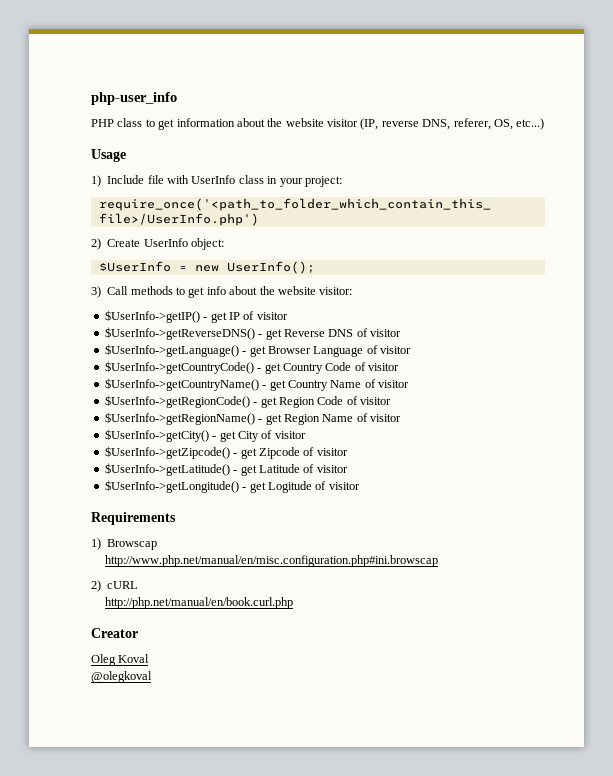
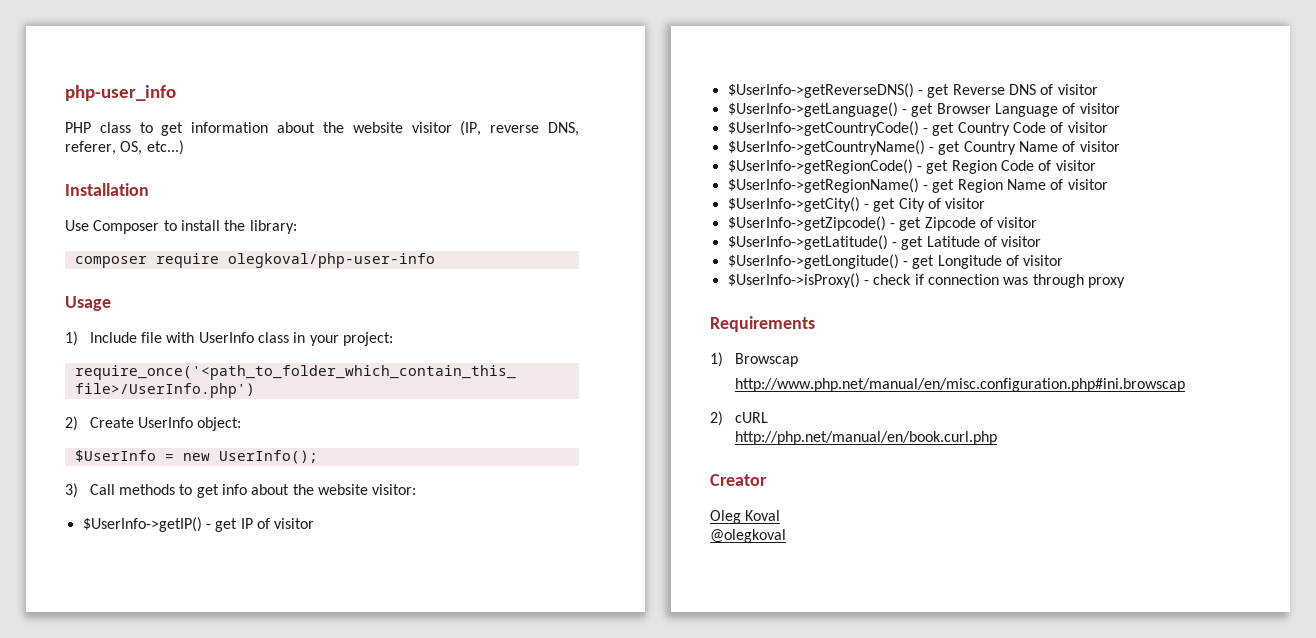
(545, 124) none -> [65,183,149,196] [65,220,297,234] [74,253,435,268] // Installation // Use Composer to install the library: // composer require olegkoval/php-user-info
[267,481,360,493] Logitude of visitor -> [937,255,1064,269] [727,273,1125,288] Longitude of visitor // $UserInfo->isProxy() - check if connection was through proxy

